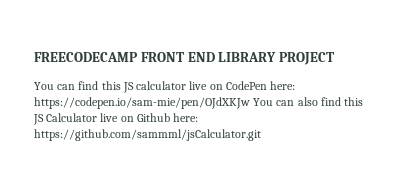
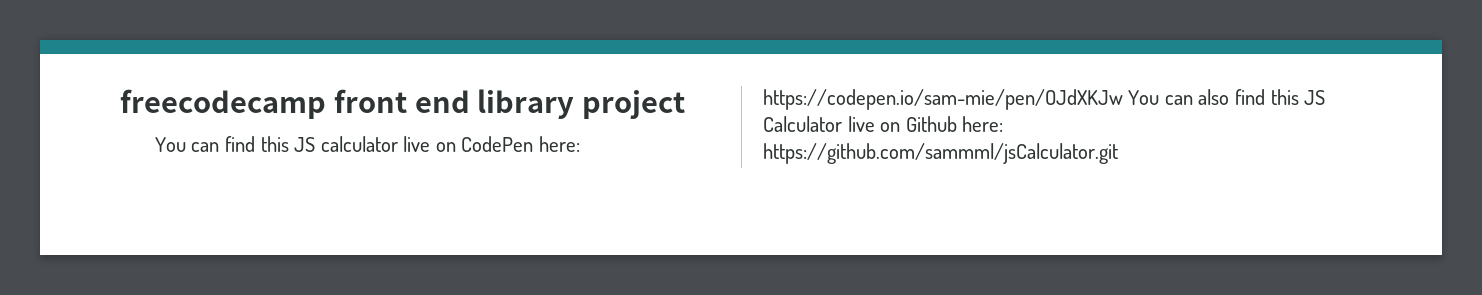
[34,52,336,65] FREECODECAMP FRONT END LIBRARY PROJECT -> [120,89,686,119] freecodecamp front end library project

